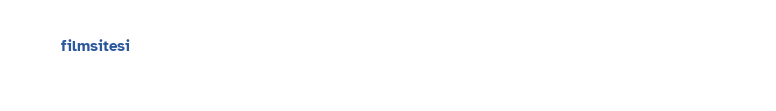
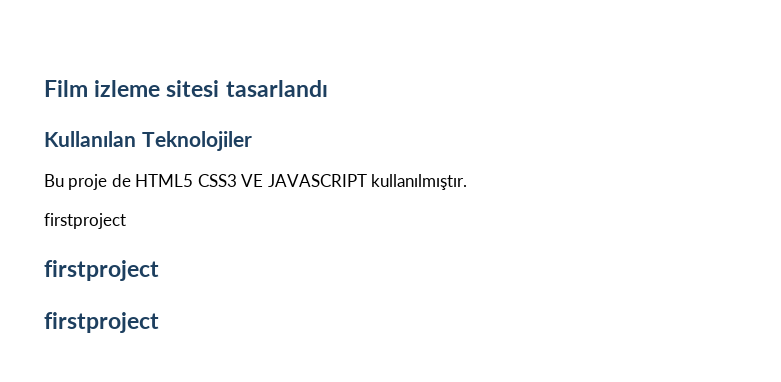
[61,39,130,51] filmsitesi -> [44,80,328,97] [44,131,252,151] [44,174,468,190] [44,213,126,229] [44,260,159,281] [44,312,159,333] Film izleme sitesi tasarlandı // Kullanılan Teknolojiler // Bu proje de HTML5 CSS3 VE JAVASCRIPT kullanılmıştır. // firstproject // firstproject // firstproject

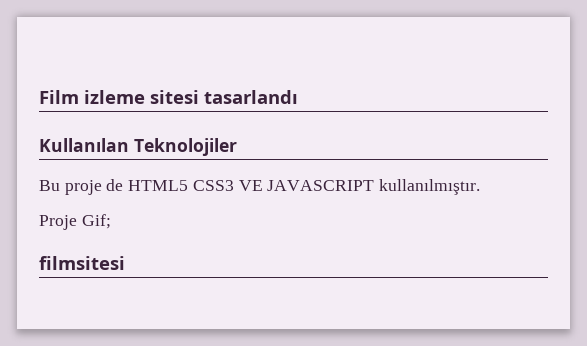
[44,213,126,229] [44,260,159,281] [44,312,159,333] firstproject // firstproject // firstproject -> [39,214,111,230] [39,256,125,270] Proje Gif; // filmsitesi

